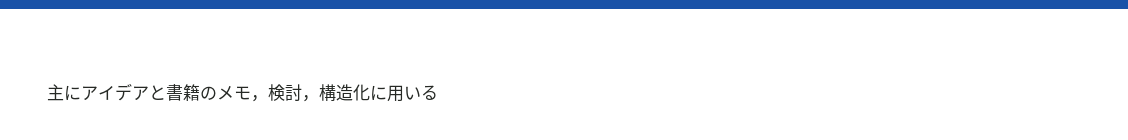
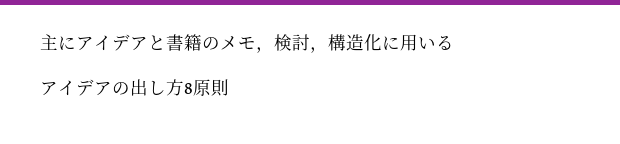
(438, 92) none -> [40,79,229,97] // アイデアの出し方8原則

